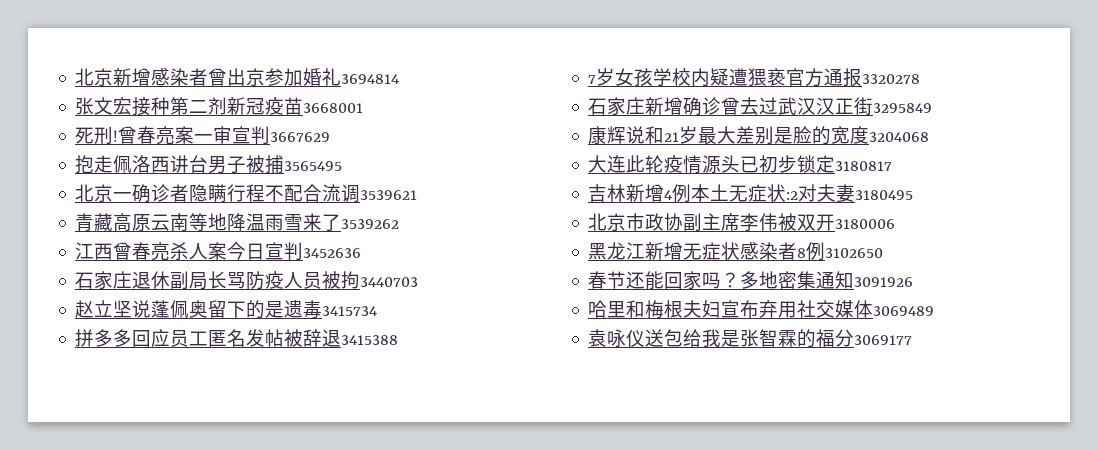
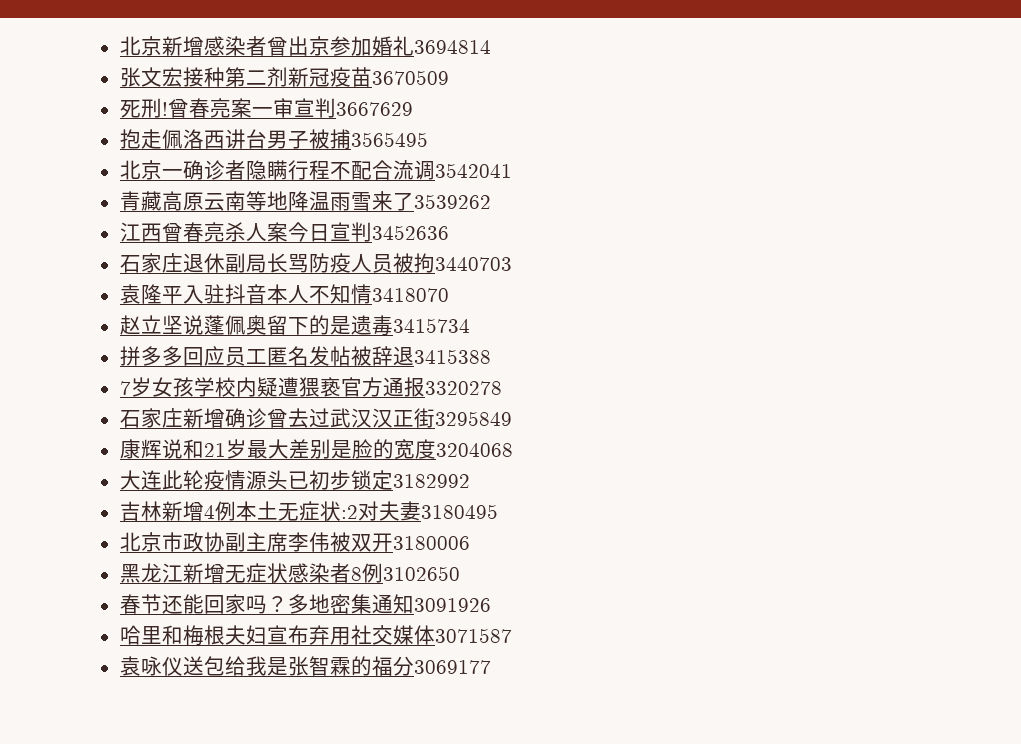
[303,103,364,113] 3668001 -> [371,70,449,85] 3670509
[360,190,418,200] 3539621 -> [434,163,512,178] 3542041
(419, 282) none -> [119,284,449,304] // 袁隆平入驻抖音本人不知情3418070
[835,161,893,171] 3180817 -> [392,474,470,488] 3182992
[873,306,935,316] 3069489 -> [434,628,512,643] 3071587

